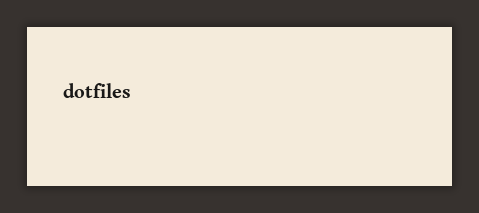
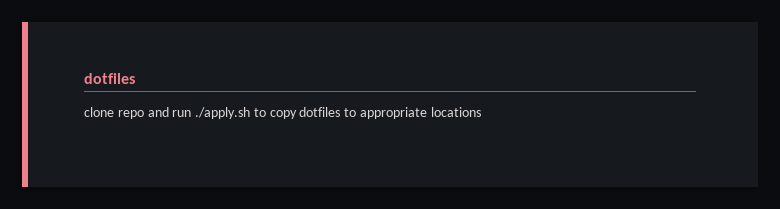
[63,83,131,98] dotfiles -> [84,73,135,84] [84,107,481,119] dotfiles // clone repo and run ./apply.sh to copy dotfiles to appropriate locations

